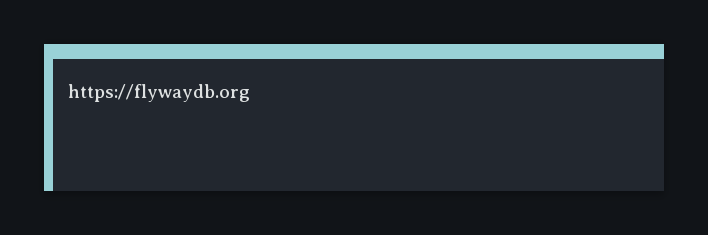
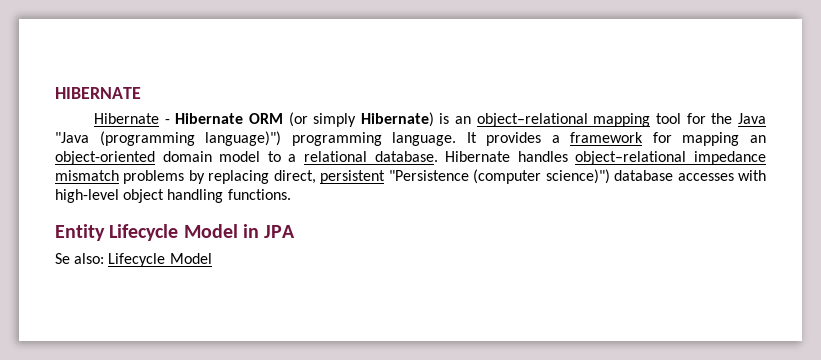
[68,84,250,102] https://flywaydb.org -> [55,87,141,99] [93,112,767,127] [55,131,766,146] [55,151,767,165] [55,169,766,184] [55,189,291,203] [55,224,296,241] [55,253,212,267] HIBERNATE // Hibernate - Hibernate ORM (or simply Hibernate) is an object–relational mapping tool for the Java "Java (programming language)") programming language. It provides a framework for mapping an object-oriented domain model to a relational database. Hibernate handles object–relational impedance mismatch problems by replacing direct, persistent "Persistence (computer science)") database accesses with high-level object handling functions. // Entity Lifecycle Model in JPA // Se also: Lifecycle Model

